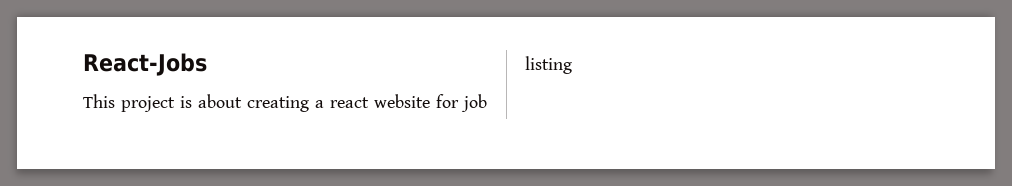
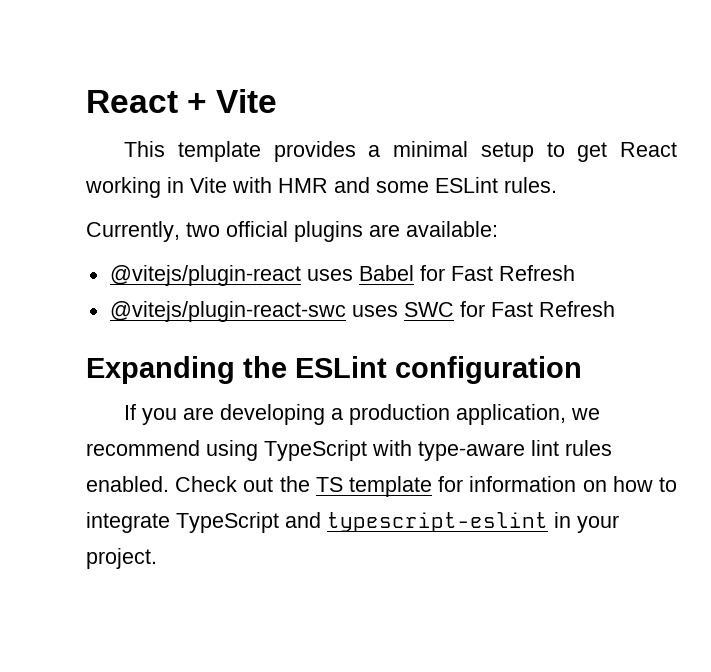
[83,53,207,76] [83,94,487,112] [525,56,572,74] React-Jobs // This project is about creating a react website for job listing -> [86,89,278,113] [124,141,678,162] [85,177,557,198] [86,221,498,242] [109,265,575,286] [109,301,615,322] [86,356,582,384] [124,404,601,425] [86,440,612,461] [86,476,677,497] [86,512,619,533] [86,548,157,569] React + Vite // This template provides a minimal setup to get React working in Vite with HMR and some ESLint rules. // Currently, two official plugins are available: // @vitejs/plugin-react uses Babel for Fast Refresh // @vitejs/plugin-react-swc uses SWC for Fast Refresh // Expanding the ESLint configuration // If you are developing a production application, we recommend using TypeScript with type-aware lint rules enabled. Check out the TS template for information on how to integrate TypeScript and typescript-eslint in your project.

